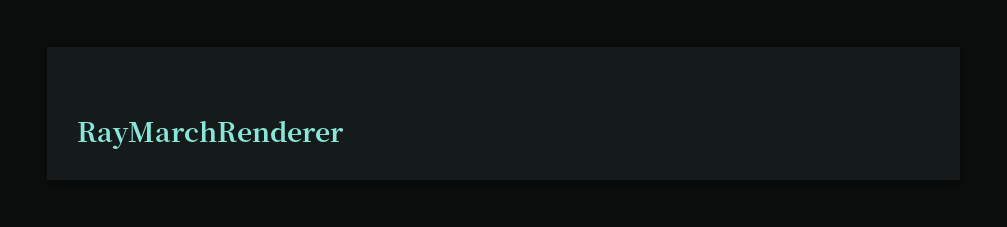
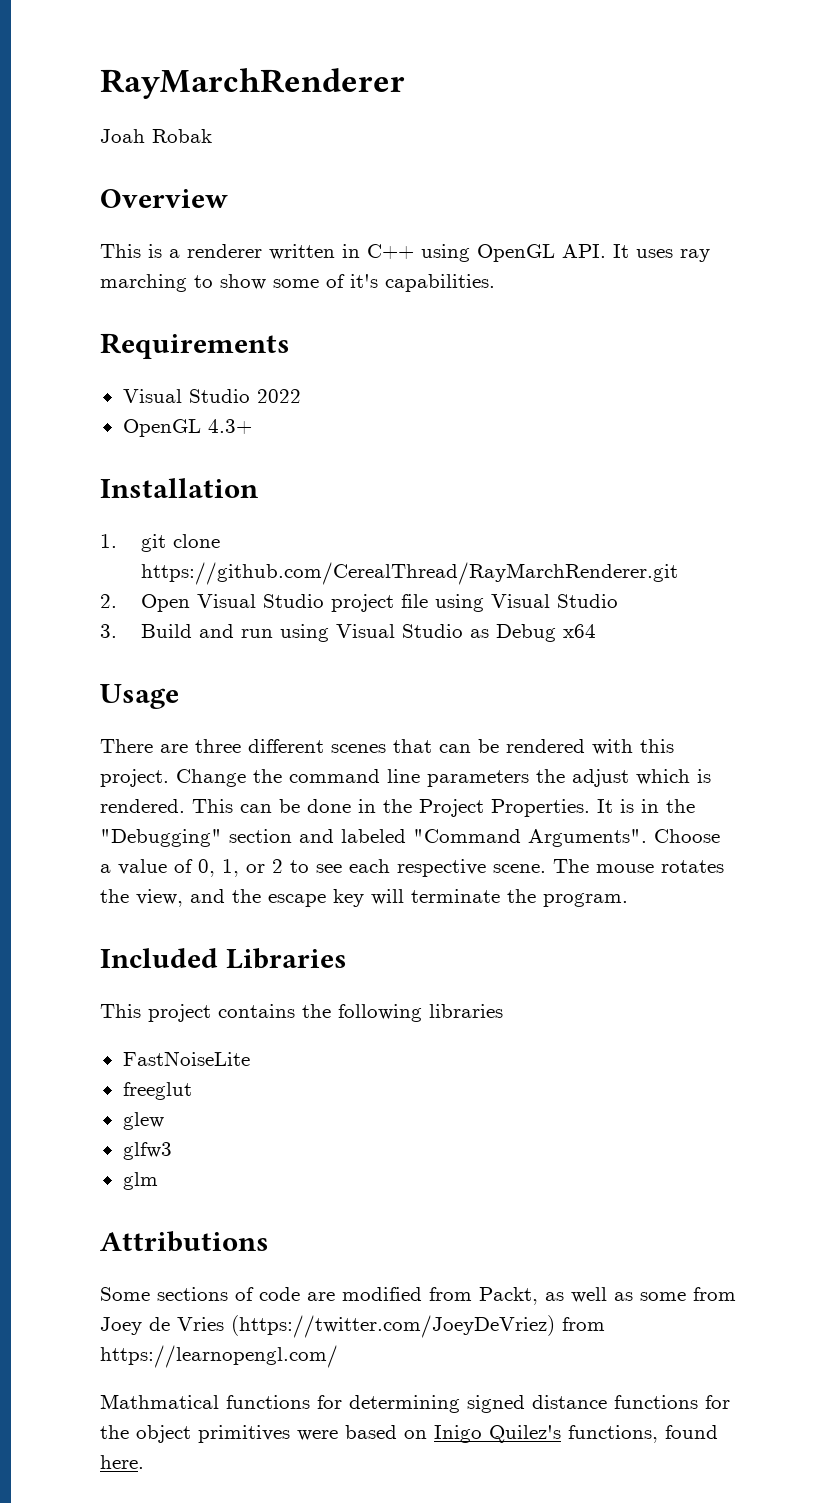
(344, 134) none -> [100,129,212,143] [100,189,228,208] [100,244,710,262] [100,274,495,292] [100,333,290,359] [122,389,301,403] [122,419,252,437] [100,478,258,498] [100,534,220,552] [140,562,678,585] [100,594,618,612] [100,624,596,642] [100,684,179,709] [100,739,674,755] [100,769,711,787] [100,799,695,817] [100,829,720,847] [100,859,724,877] [100,889,628,907] [100,948,347,969] [100,1004,503,1022] [122,1051,250,1066] [122,1082,192,1100] [122,1112,164,1130] [122,1142,172,1160] [122,1172,158,1190] [100,1231,269,1252] [100,1287,736,1305] [100,1315,605,1338] [100,1345,338,1368] [100,1394,730,1413] [100,1425,718,1443] [100,1455,144,1469] // Joah Robak // Overview // This is a renderer written in C++ using OpenGL API. It uses ray marching to show some of it's capabilities. // Requirements // Visual Studio 2022 // OpenGL 4.3+ // Installation // 1. git clone https://github.com/CerealThread/RayMarchRenderer.git // 2. Open Visual Studio project file using Visual Studio // 3. Build and run using Visual Studio as Debug x64 // Usage // There are three different scenes that can be rendered with this project. Change the command line parameters the adjust which is rendered. This can be done in the Project Properties. It is in the "Debugging" section and labeled "Command Arguments". Choose a value of 0, 1, or 2 to see each respective scene. The mouse rotates the view, and the escape key will terminate the program. // Included Libraries // This project contains the following libraries // FastNoiseLite // freeglut // glew // glfw3 // glm // Attributions // Some sections of code are modified from Packt, as well as some from Joey de Vries (https://twitter.com/JoeyDeVriez) from https://learnopengl.com/ // Mathmatical functions for determining signed distance functions for the object primitives were based on Inigo Quilez's functions, found here.

